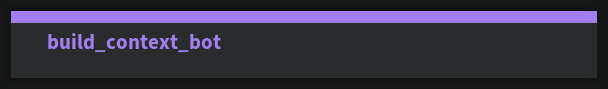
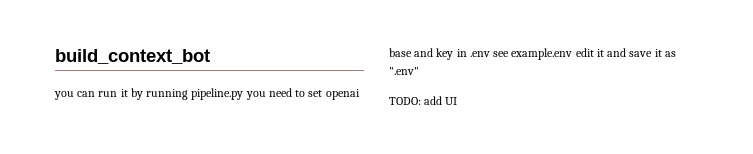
(221, 42) none -> [54,88,360,100] [389,48,676,60] [389,67,419,75] [389,96,458,105] // you can run it by running pipeline.py you need to set openai base and key in .env see example.env edit it and save it as ".env" // TODO: add UI

